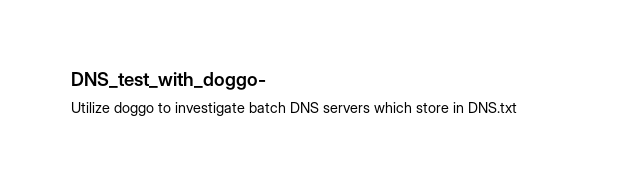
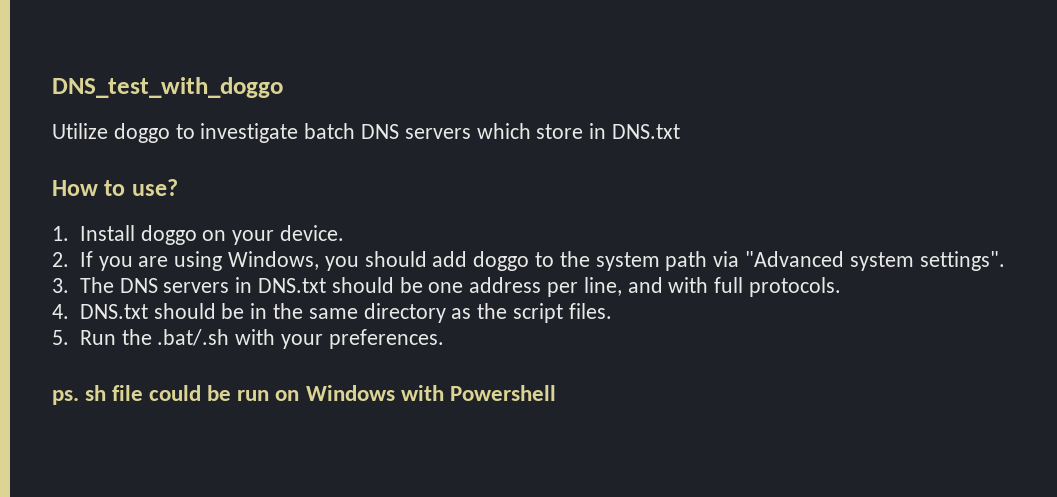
[71,72,266,90] DNS_test_with_doggo- -> [52,77,283,98] DNS_test_with_doggo
(517, 107) none -> [52,179,178,196] [52,225,344,245] [52,251,1005,271] [52,277,842,297] [52,303,612,323] [52,329,444,349] [52,385,556,405] // How to use? // 1. Install doggo on your device. // 2. If you are using Windows, you should add doggo to the system path via "Advanced system settings". // 3. The DNS servers in DNS.txt should be one address per line, and with full protocols. // 4. DNS.txt should be in the same directory as the script files. // 5. Run the .bat/.sh with your preferences. // ps. sh file could be run on Windows with Powershell

